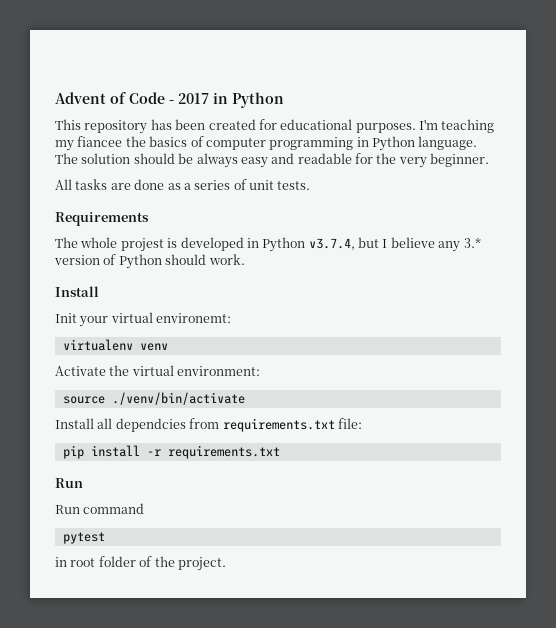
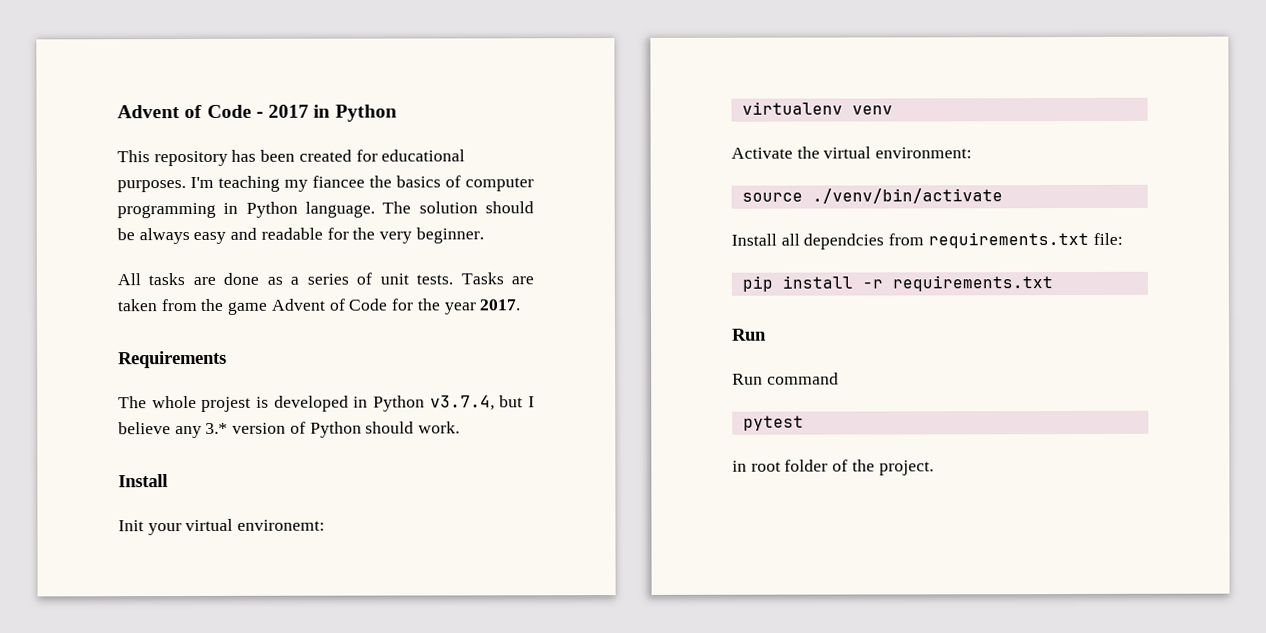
(311, 185) none -> [460,272,534,285] [117,298,521,315] Tasks are taken from the game Advent of Code for the year 2017.

